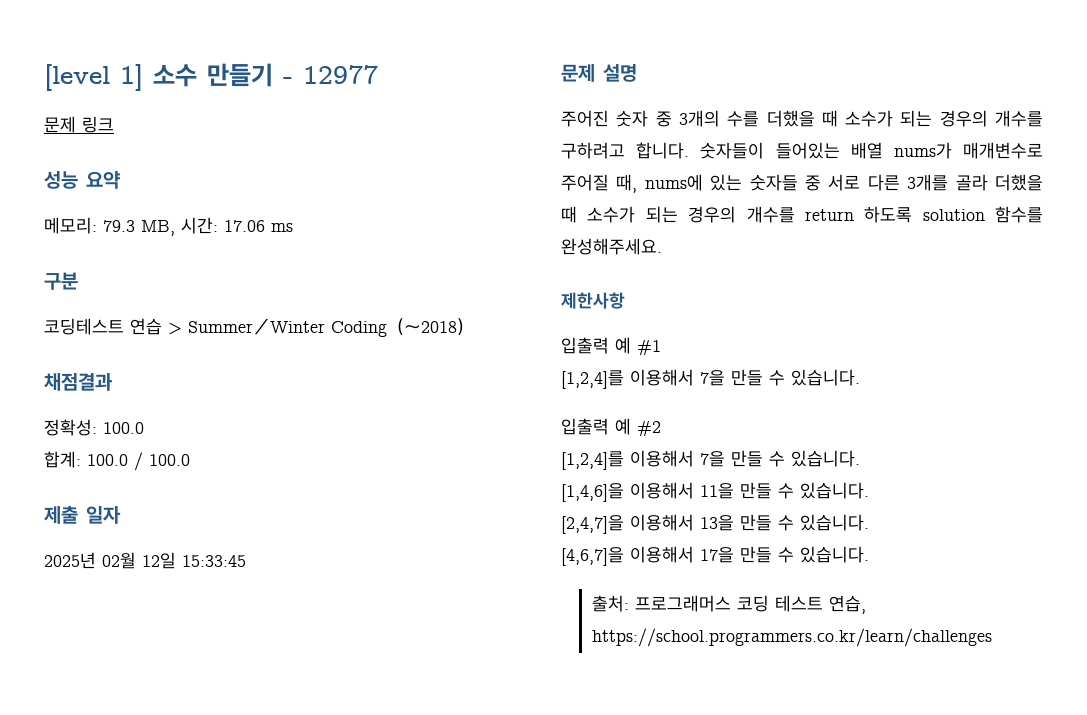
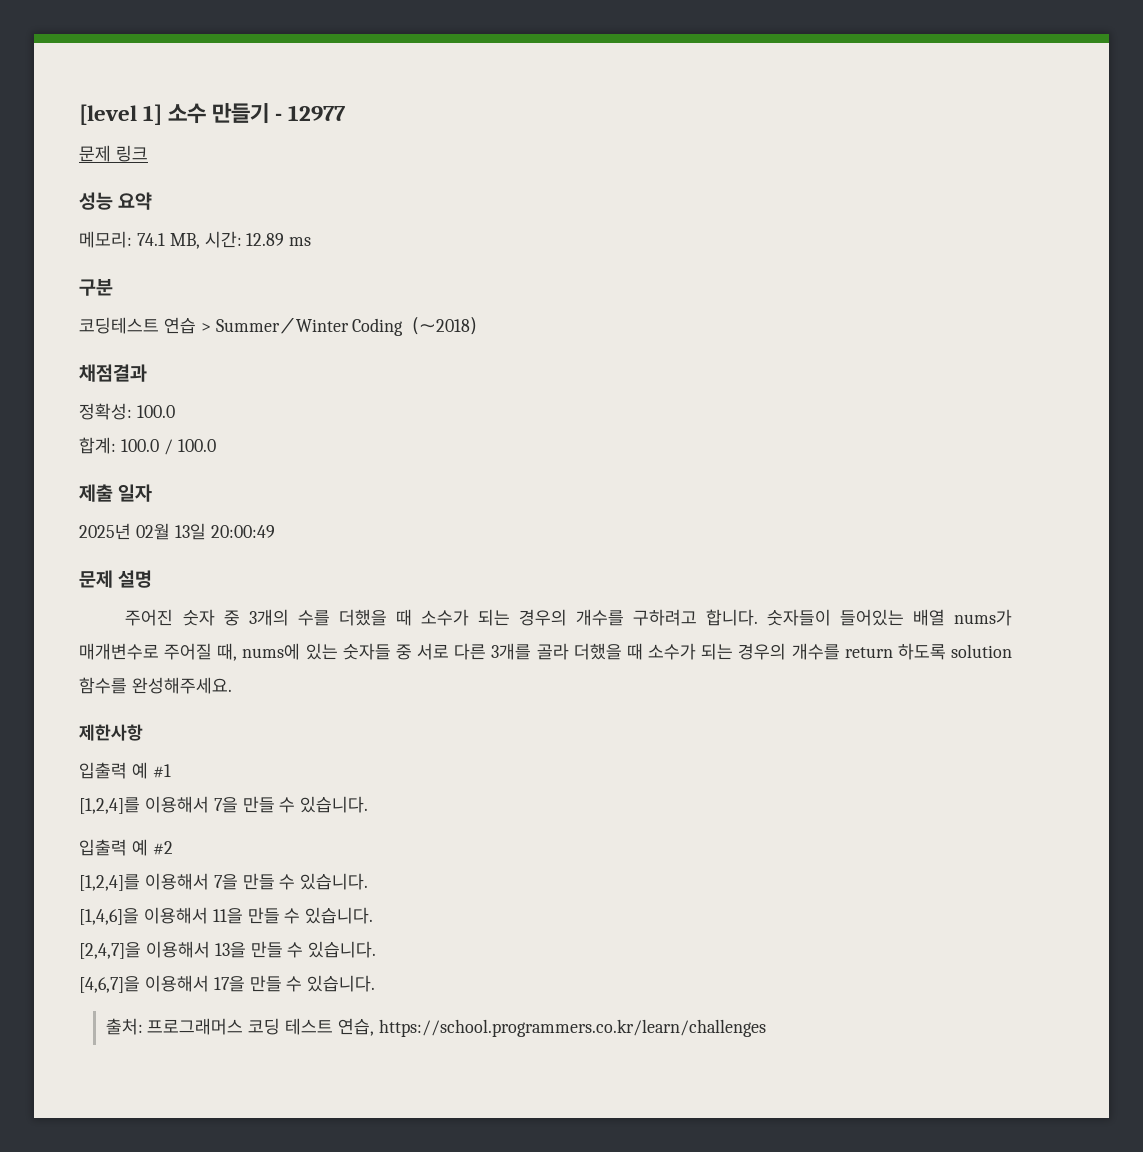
[103,220,135,232] 79.3 -> [136,233,165,246] 74.1
[224,220,265,232] 17.06 -> [246,233,285,246] 12.89
[142,552,246,569] 12일 15:33:45 -> [174,523,275,540] 13일 20:00:49

